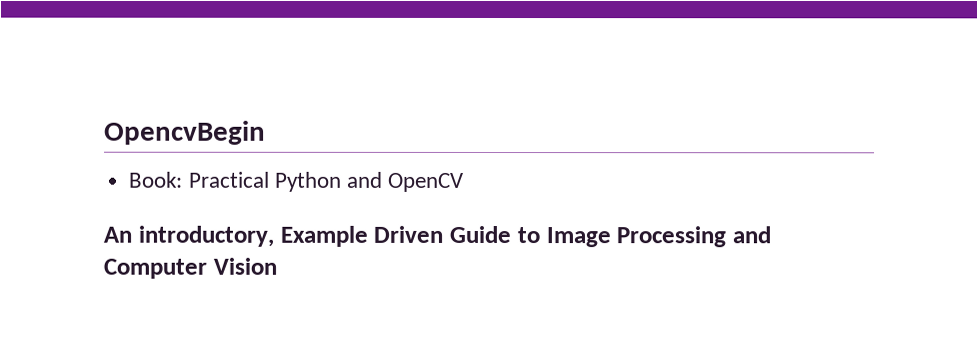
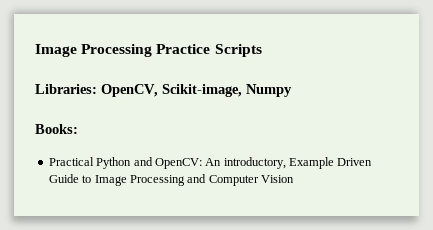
[104,120,266,145] [128,171,184,188] OpencvBegin // Book: -> [35,44,262,57] [35,84,292,97] [35,124,78,134] Image Processing Practice Scripts // Libraries: OpenCV, Scikit-image, Numpy // Books: //
[387,172,465,192] OpenCV // -> [154,158,202,169] OpenCV:

